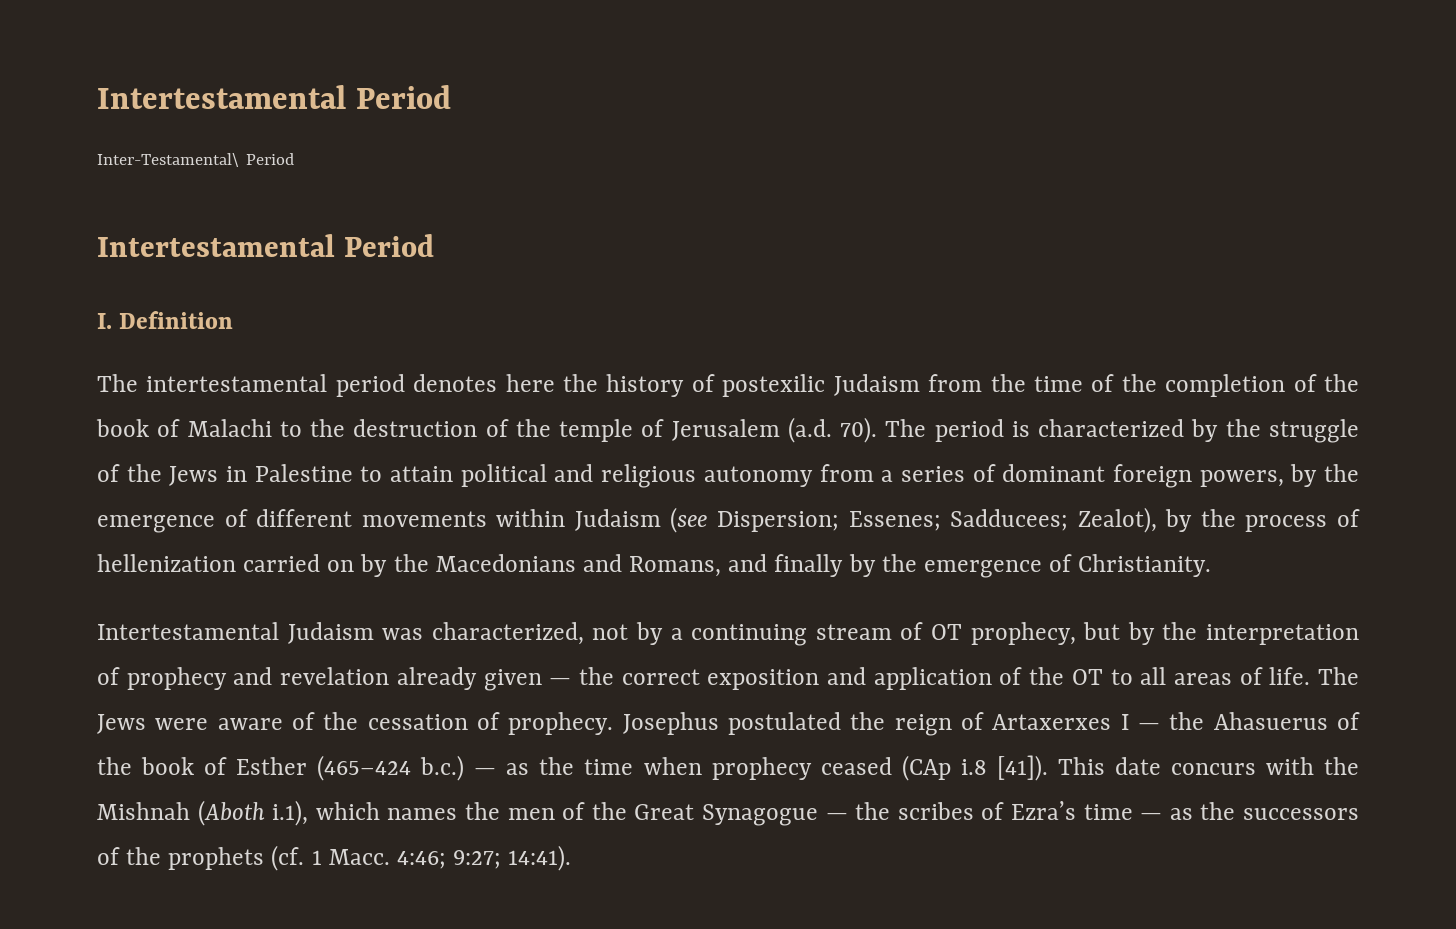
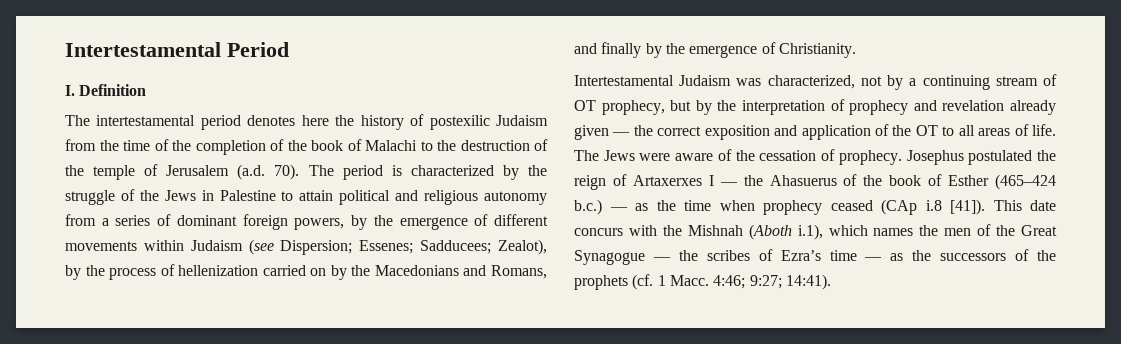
[97,85,451,109] [97,153,295,167] [97,234,435,257] Intertestamental Period // Inter-Testamental\ Period // Intertestamental Period -> [65,42,289,57] Intertestamental Period

